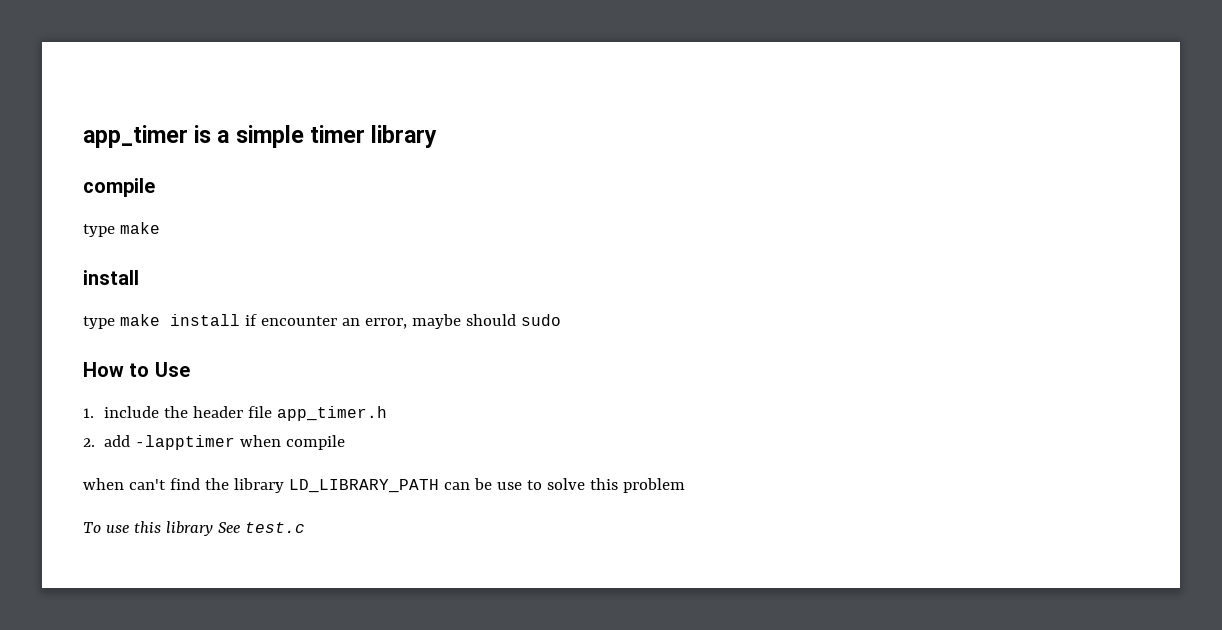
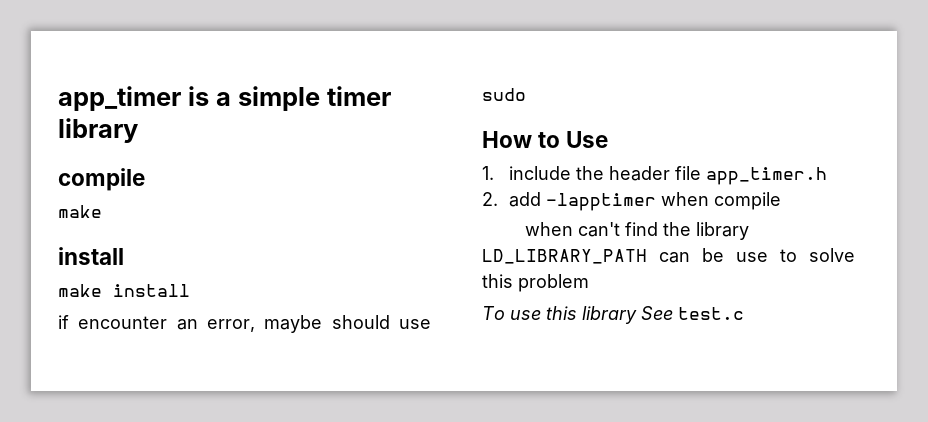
[83,224,115,237] type -> (145, 179) none
[83,316,115,329] type -> (124, 256) none
(240, 320) none -> (190, 290) //
(516, 320) none -> [399,319,431,329] use

